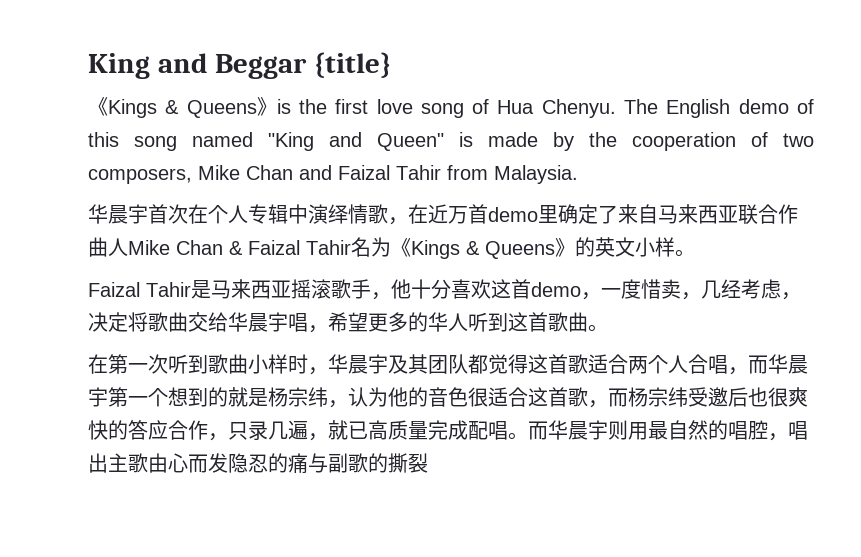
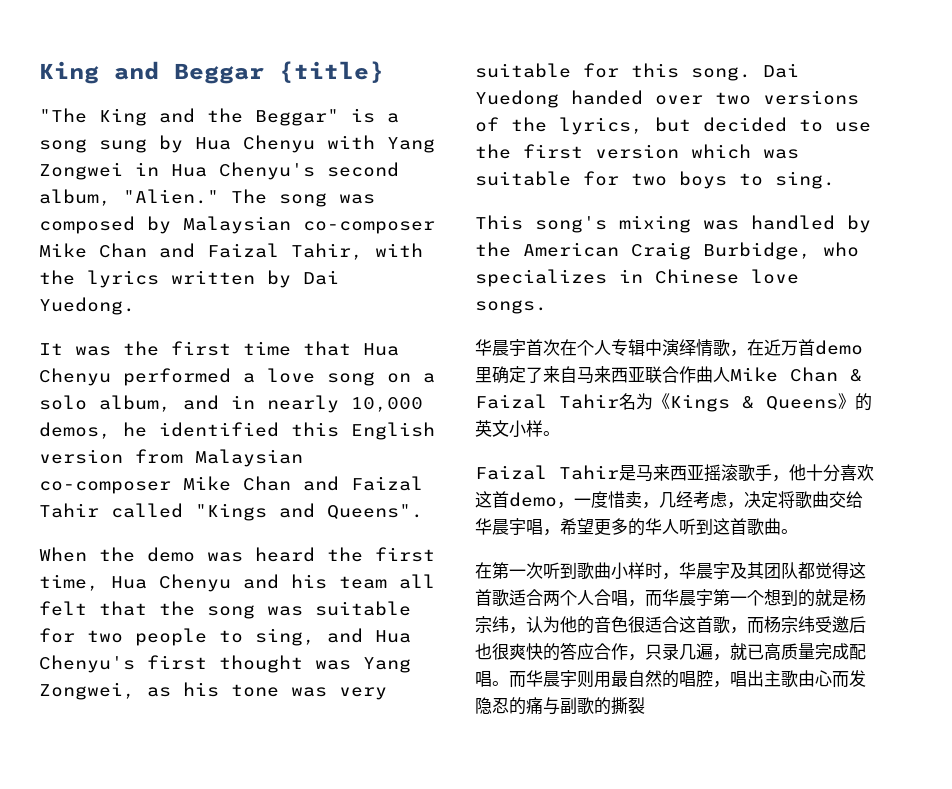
[88,97,814,118] [88,132,814,151] [88,168,192,184] 《Kings & Queens》is the first love song of Hua Chenyu. The English demo of this song named "King and Queen" is made by the cooperation of two composers, -> [39,108,399,126] [39,135,435,153] [39,162,399,180] [39,189,375,207] [39,216,435,234] [39,243,423,260] [39,270,339,288] [39,297,135,315] [39,341,399,356] [39,368,435,386] [39,395,423,413] [39,422,435,440] [39,449,303,467] [39,481,171,494] "The King and the Beggar" is a song sung by Hua Chenyu with Yang Zongwei in Hua Chenyu's second album, "Alien." The song was composed by Malaysian co-composer Mike Chan and Faizal Tahir, with the lyrics written by Dai Yuedong. // It was the first time that Hua Chenyu performed a love song on a solo album, and in nearly 10,000 demos, he identified this English version from Malaysian co-composer
[447,165,578,184] from Malaysia. -> [111,503,423,521] [39,547,435,562] [39,574,435,592] [39,601,411,619] [39,628,411,646] [39,655,411,673] [39,682,387,700] [475,63,799,81] [475,90,859,108] [475,117,871,135] [475,144,799,159] [475,171,835,189] [475,215,871,233] [475,242,859,260] [475,269,799,287] [475,300,547,314] called "Kings and Queens". // When the demo was heard the first time, Hua Chenyu and his team all felt that the song was suitable for two people to sing, and Hua Chenyu's first thought was Yang Zongwei, as his tone was very suitable for this song. Dai Yuedong handed over two versions of the lyrics, but decided to use the first version which was suitable for two boys to sing. // This song's mixing was handled by the American Craig Burbidge, who specializes in Chinese love songs.

